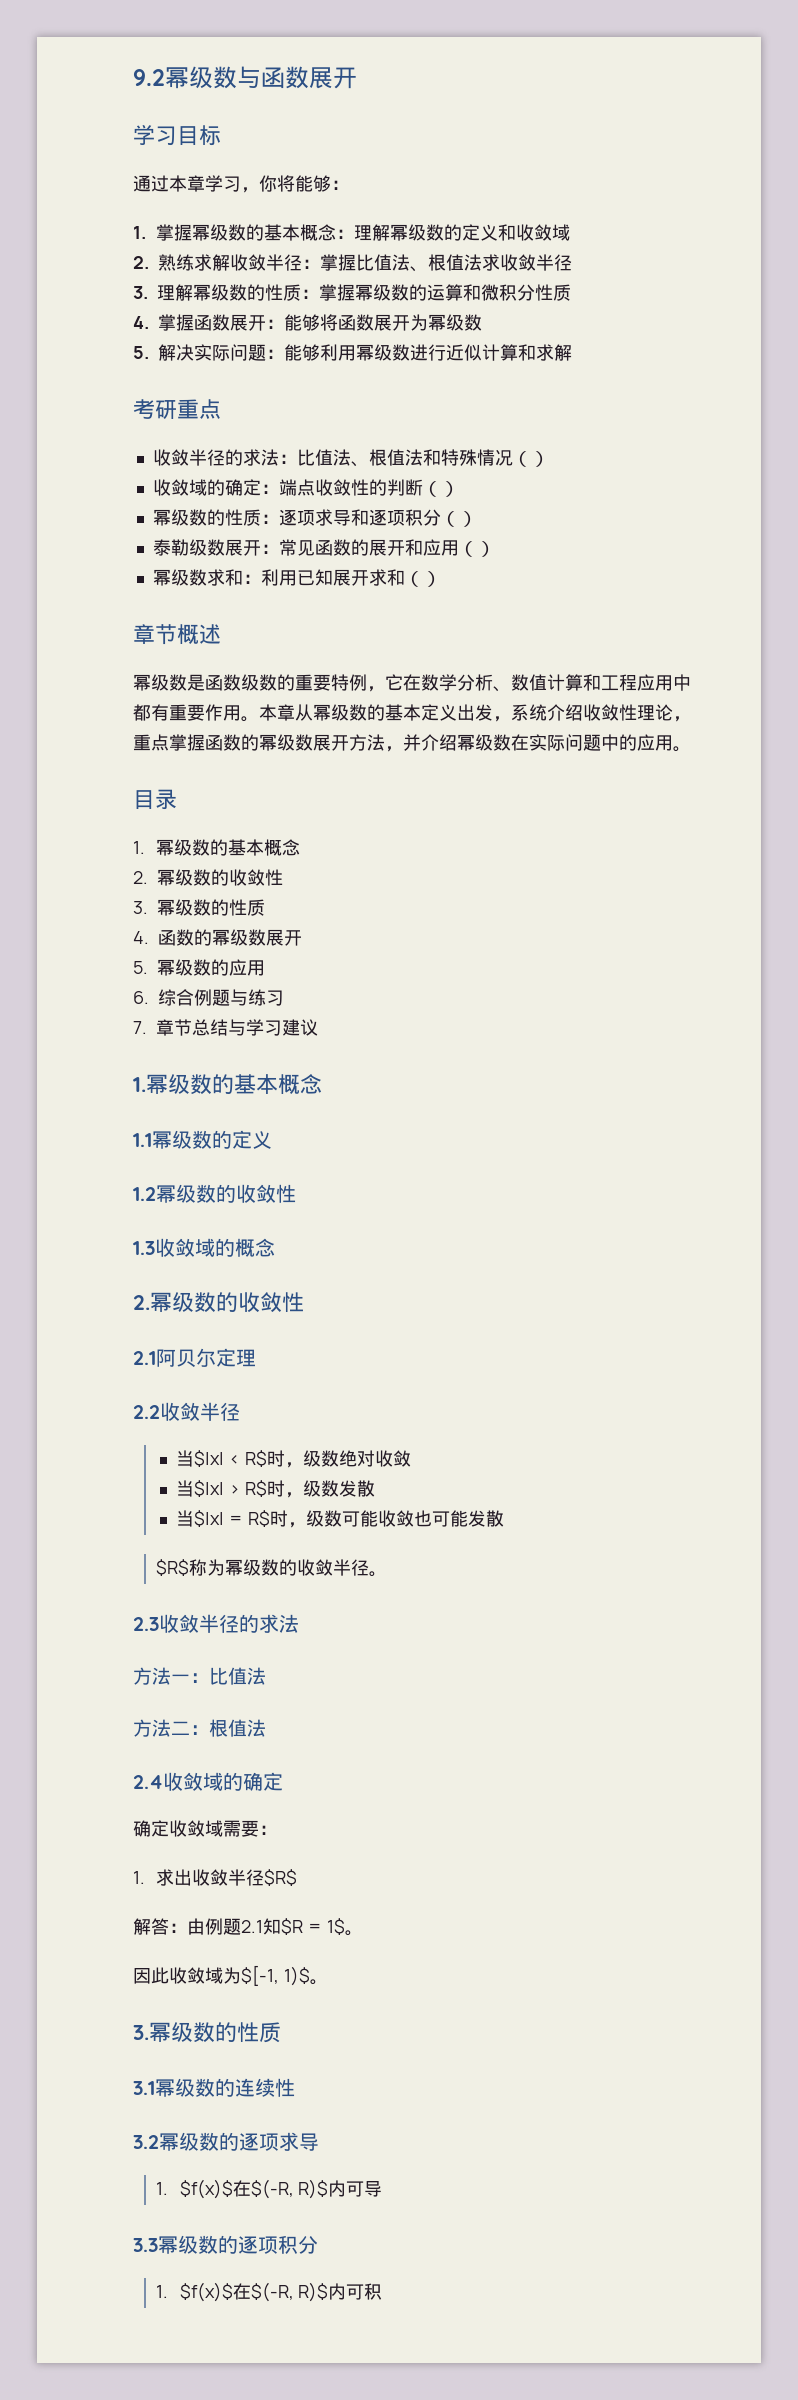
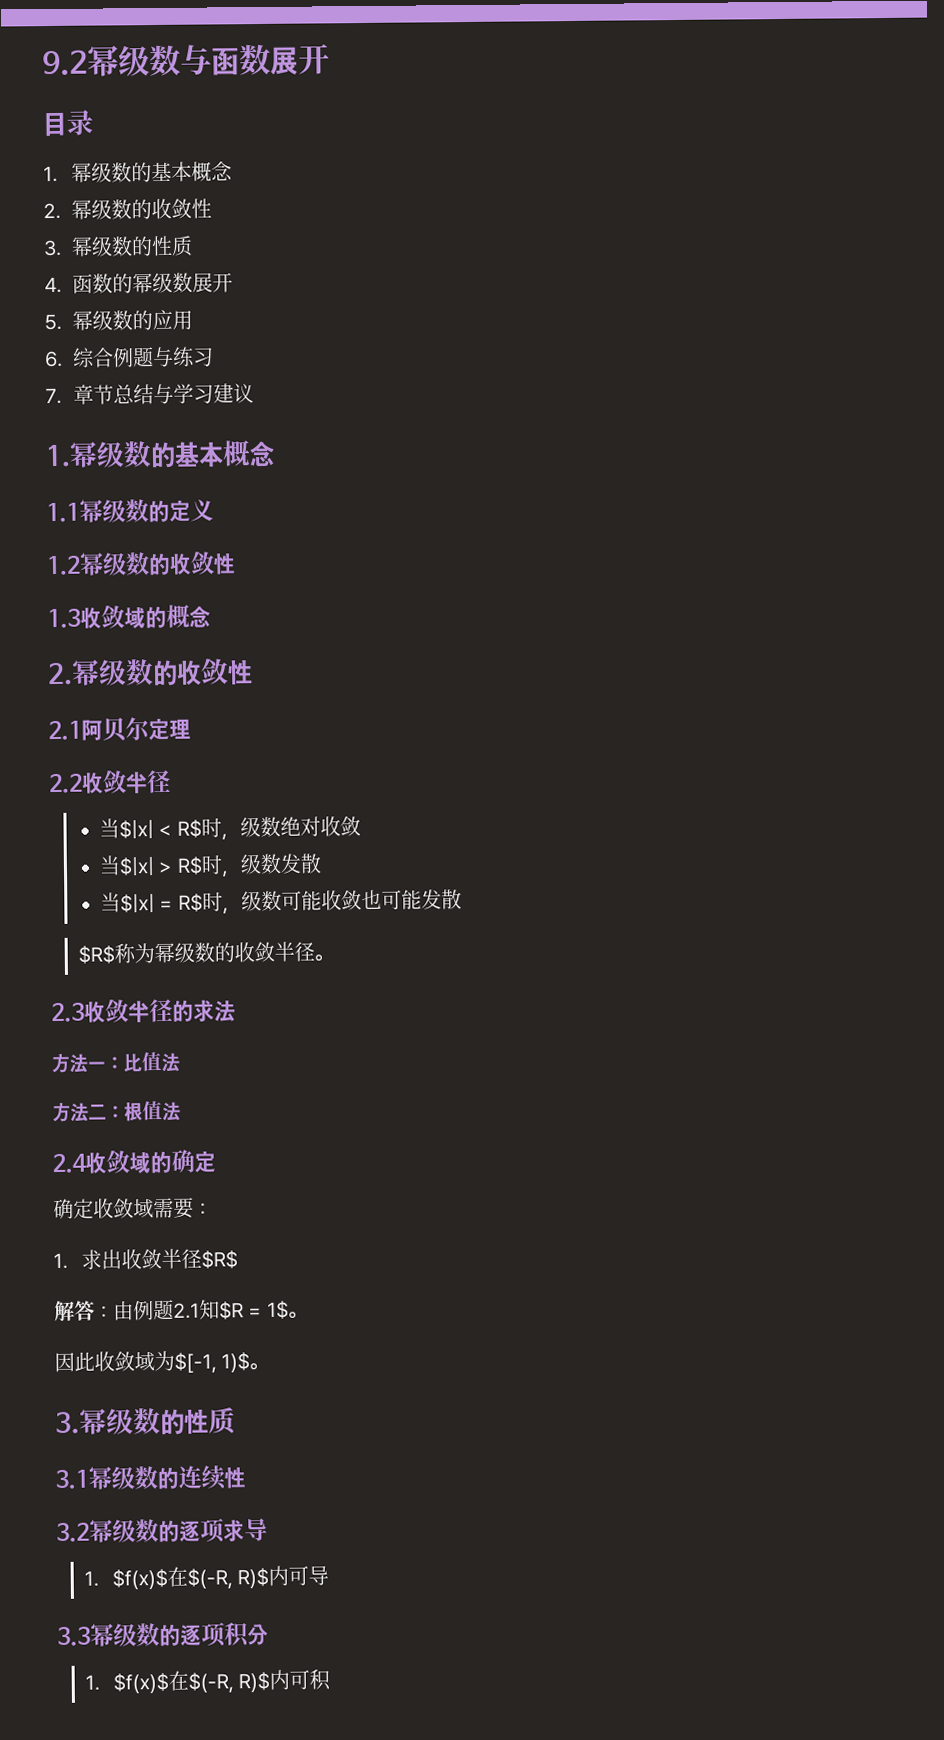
[133,125,221,146] [133,175,349,193] [133,224,571,241] [133,254,572,272] [133,284,571,301] [133,314,482,331] [133,344,572,361] [133,399,221,419] [152,449,549,467] [152,479,459,497] [152,509,477,527] [152,539,495,557] [152,569,441,587] [133,624,221,645] [133,674,691,692] [133,704,691,722] [133,734,691,752] // 学习目标 // 通过本章学习，你将能够： // 1.掌握幂级数的基本概念：理解幂级数的定义和收敛域 // 2.熟练求解收敛半径：掌握比值法、根值法求收敛半径 // 3.理解幂级数的性质：掌握幂级数的运算和微积分性质 // 4.掌握函数展开：能够将函数展开为幂级数 // 5.解决实际问题：能够利用幂级数进行近似计算和求解 // 考研重点 // 收敛半径的求法：比值法、根值法和特殊情况（） // 收敛域的确定：端点收敛性的判断（） // 幂级数的性质：逐项求导和逐项积分（） // 泰勒级数展开：常见函数的展开和应用（） // 幂级数求和：利用已知展开求和（） // 章节概述 // 幂级数是函数级数的重要特例，它在数学分析、数值计算和工程应用中都有重要作用。本章从幂级数的基本定义出发，系统介绍收敛性理论，重点掌握函数的幂级数展开方法，并介绍幂级数在实际问题中的应用。 -> (330, 59) none

